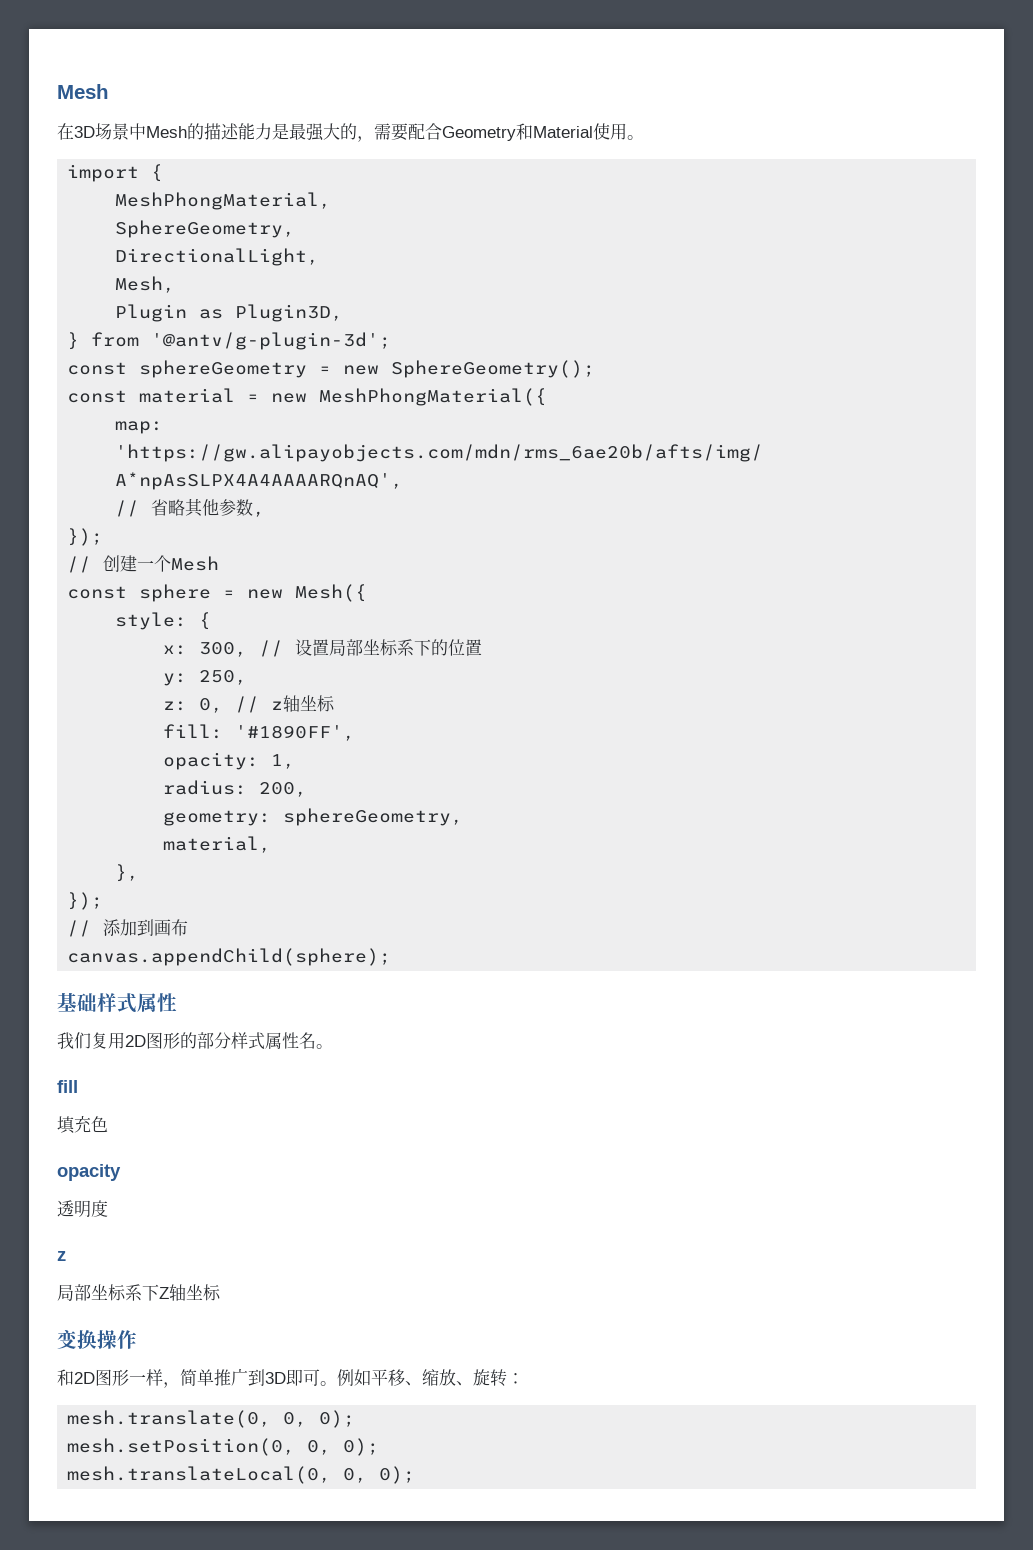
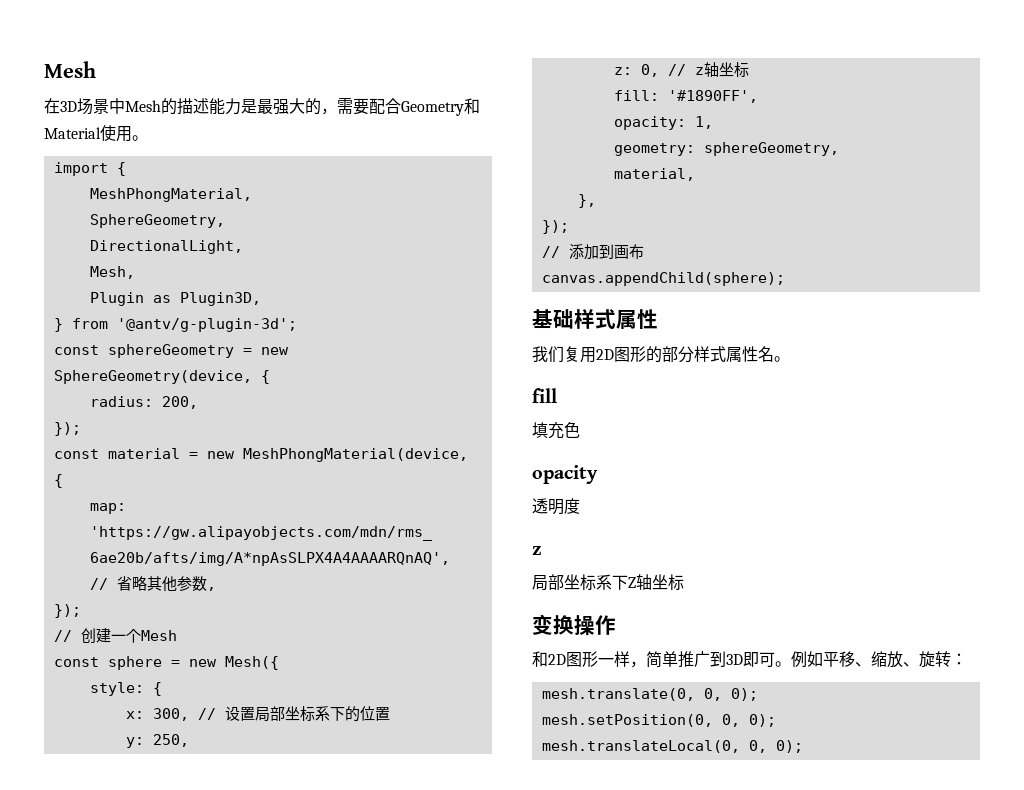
[391,360,596,378] SphereGeometry(); -> [53,370,270,384] [89,396,198,409] [53,422,81,436] SphereGeometry(device, { // radius: 200, // });
[319,388,548,406] MeshPhongMaterial({ -> [242,448,468,462] [53,474,63,488] MeshPhongMaterial(device, {
[163,780,308,797] // radius: 200, -> (713, 122) none

